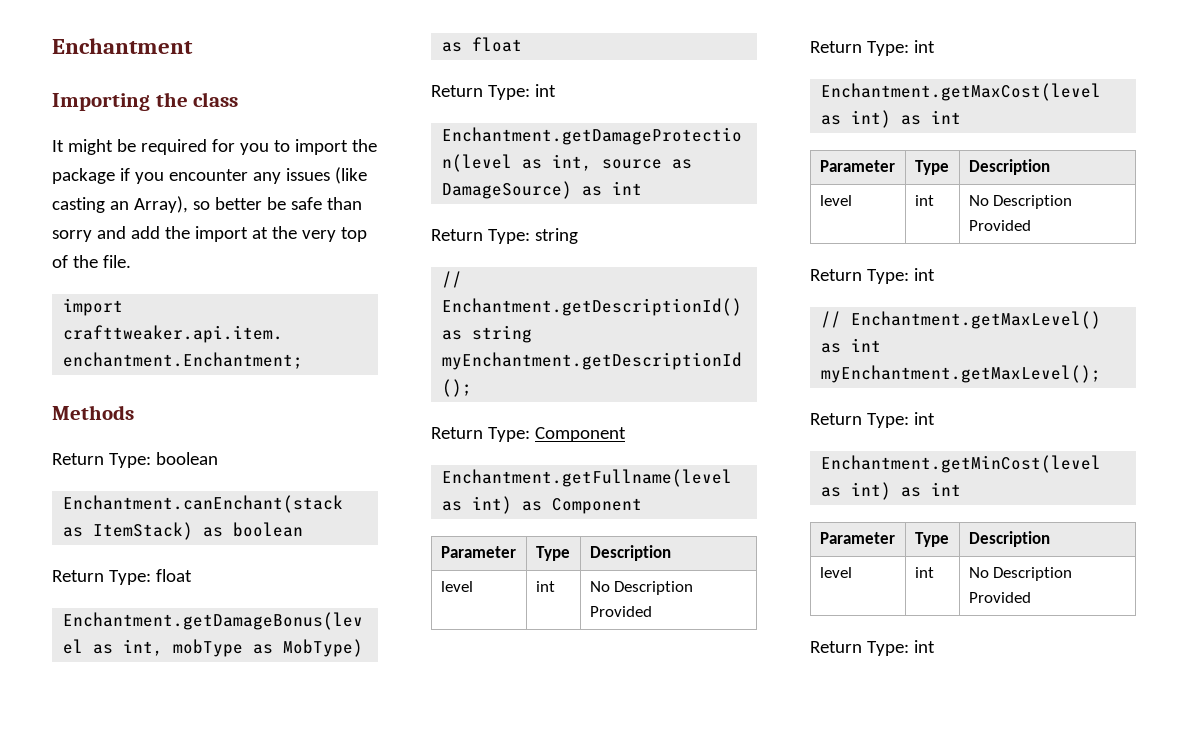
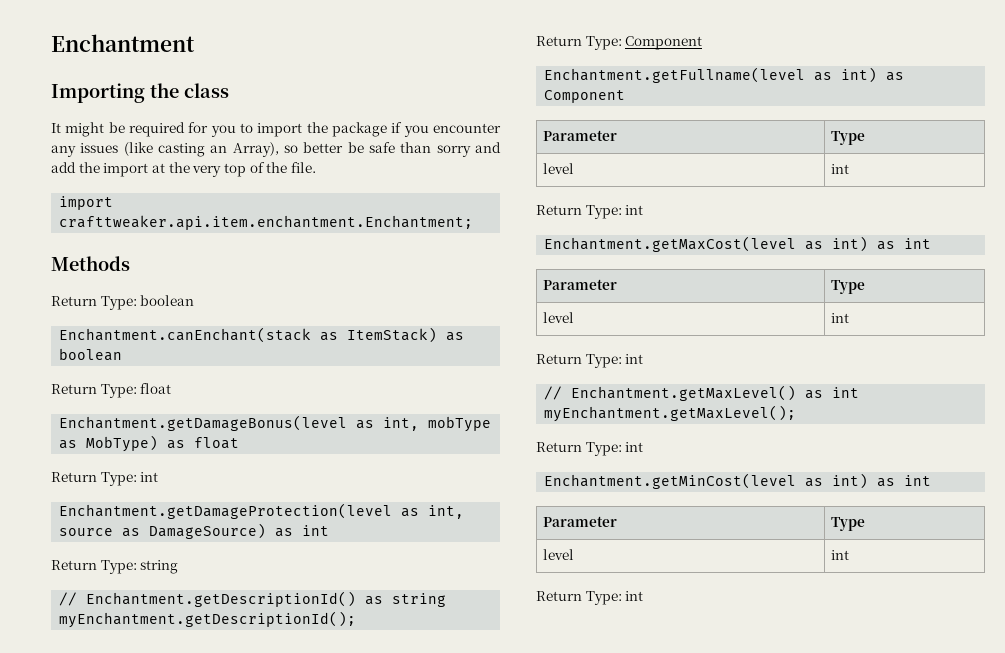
[589,545,671,561] [440,581,473,592] [535,581,555,592] [589,581,694,595] [589,606,652,617] | Description // level | int | No Description Provided -> [543,163,575,174] [831,164,850,174] // level | int
[968,159,1050,175] [819,195,852,206] [914,195,934,206] [968,195,1073,209] [968,220,1031,231] | Description // level | int | No Description Provided -> [543,312,575,323] [831,313,850,323] // level | int
[968,531,1050,547] [819,567,852,578] [914,567,934,578] [968,567,1073,581] [968,592,1031,603] | Description // level | int | No Description Provided -> [543,549,575,560] [831,550,850,560] // level | int

